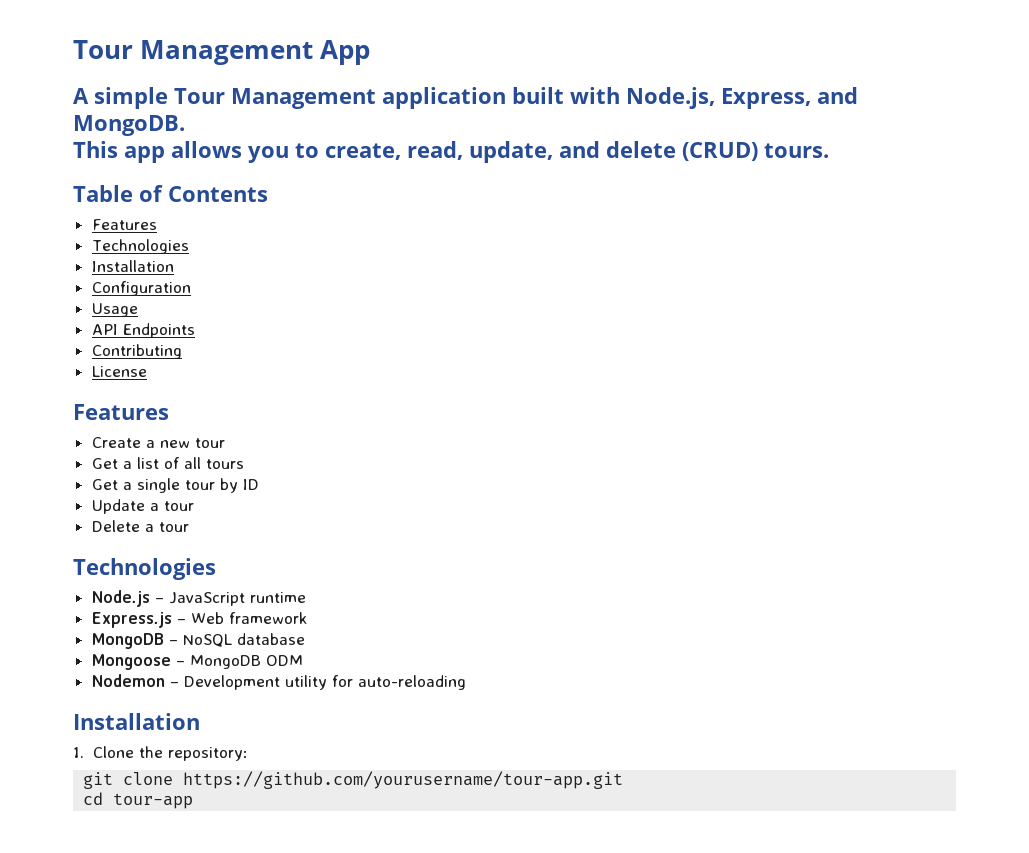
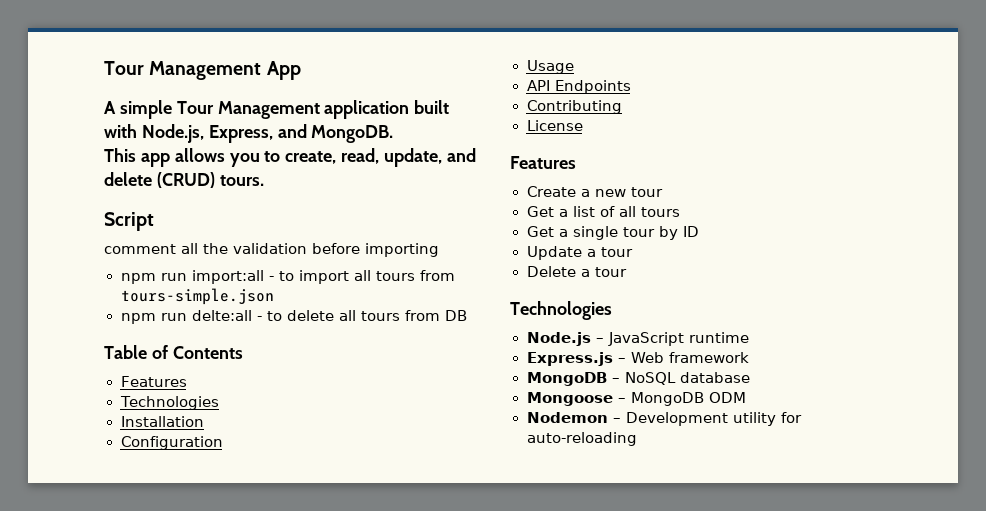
(829, 150) none -> [104,212,154,231] [104,243,439,257] [120,270,455,284] [120,288,274,305] [120,310,467,324] // Script // comment all the validation before importing // npm run import:all - to import all tours from tours-simple.json // npm run delte:all - to delete all tours from DB
[73,713,200,730] [73,746,248,761] [83,771,624,789] [83,792,194,809] // Installation // 1. Clone the repository: // git clone https://github.com/yourusername/tour-app.git // cd tour-app -> (637, 439) none

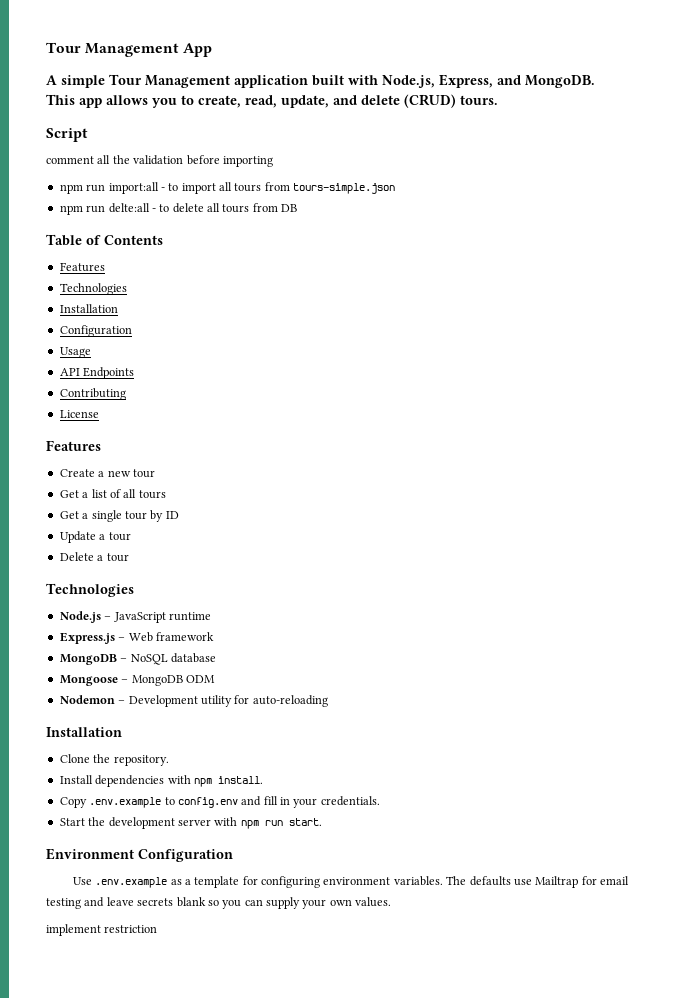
(637, 439) none -> [46,727,122,737] [59,754,169,766] [59,775,263,787] [59,796,380,808] [59,817,322,829] [46,848,233,862] [72,876,630,888] [46,897,392,909] [46,924,158,936] // Installation // Clone the repository. // Install dependencies with npm install. // Copy .env.example to config.env and fill in your credentials. // Start the development server with npm run start. // Environment Configuration // Use .env.example as a template for configuring environment variables. The defaults use Mailtrap for email testing and leave secrets blank so you can supply your own values. // implement restriction

